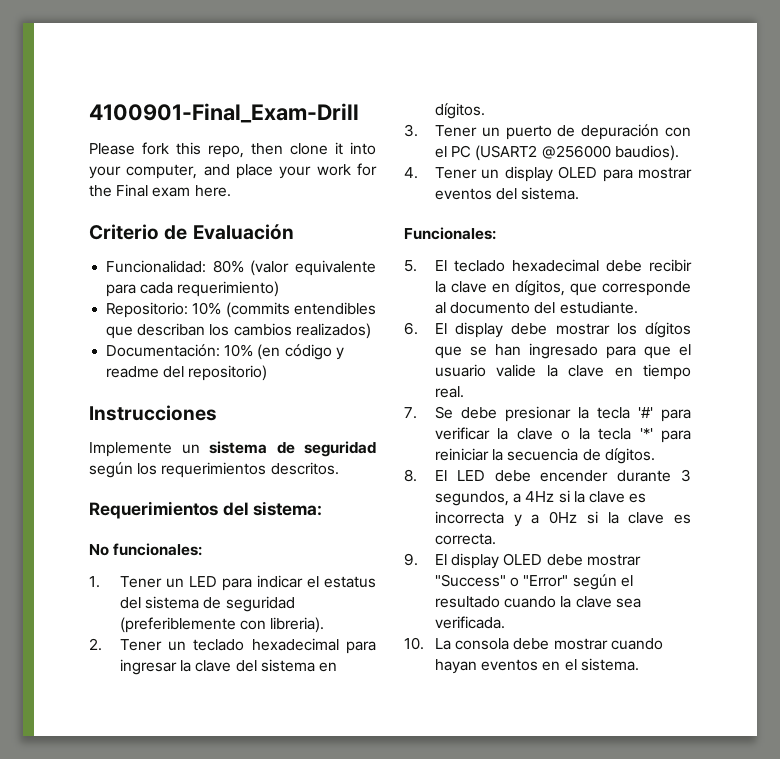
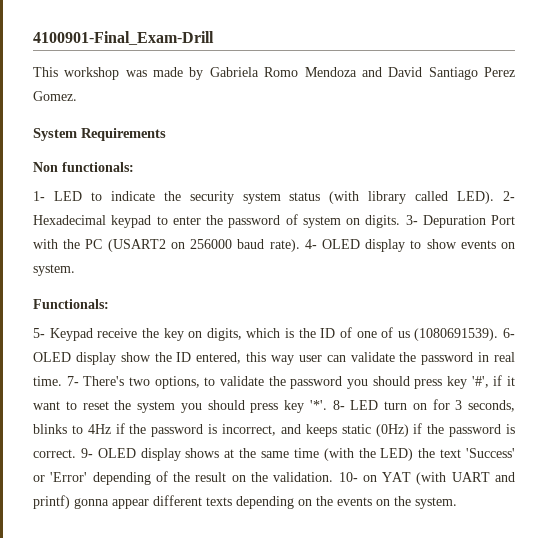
[89,142,376,158] [89,163,377,179] [89,184,231,197] [89,224,294,240] [106,260,376,276] [106,281,280,297] [106,302,376,318] [106,323,371,339] [106,344,344,360] [106,365,268,381] [89,405,217,421] [89,441,376,457] [89,462,339,478] [89,501,323,519] [89,543,203,556] [89,575,376,591] [119,596,295,612] [119,617,325,633] [89,638,376,654] [119,659,337,675] [434,103,485,119] [404,124,691,140] [434,145,679,161] [404,166,692,182] [434,187,580,200] [404,227,496,240] [404,259,692,272] [434,280,691,296] [434,301,638,314] [404,322,691,338] [434,343,691,359] [434,364,691,380] [434,386,464,398] [404,406,691,422] [434,427,691,443] [434,448,655,464] [404,469,691,482] [434,490,647,506] [434,511,691,527] [434,533,496,545] [404,553,641,569] [434,574,633,590] [434,596,641,608] [434,616,505,629] [404,637,663,650] [434,658,639,674] Please fork this repo, then clone it into your computer, and place your work for the Final exam here. // Criterio de Evaluación // Funcionalidad: 80% (valor equivalente para cada requerimiento) // Repositorio: 10% (commits entendibles que describan los cambios realizados) // Documentación: 10% (en código y readme del repositorio) // Instrucciones // Implemente un sistema de seguridad según los requerimientos descritos. // Requerimientos del sistema: // No funcionales: // 1. Tener un LED para indicar el estatus del sistema de seguridad (preferiblemente con libreria). // 2. Tener un teclado hexadecimal para ingresar la clave del sistema en dígitos. // 3. Tener un puerto de depuración con el PC (USART2 @256000 baudios). // 4. Tener un display OLED para mostrar eventos del sistema. // Funcionales: // 5. El teclado hexadecimal debe recibir la clave en dígitos, que corresponde al documento del estudiante. // 6. El display debe mostrar los dígitos que se han ingresado para que el usuario valide la clave en tiempo real. // 7. Se debe presionar la tecla '#' para verificar la clave o la tecla '*' para reiniciar la secuencia de dígitos. // 8. El LED debe encender durante 3 segundos, a 4Hz si la clave es incorrecta y a 0Hz si la clave es correcta. // 9. El display OLED debe mostrar "Success" o "Error" según el resultado cuando la clave sea verificada. // 10. La consola debe mostrar cuando hayan eventos en el sistema. -> [33,67,515,80] [33,91,77,101] [33,128,166,141] [33,162,134,172] [33,191,516,204] [33,214,515,228] [33,239,515,252] [33,264,75,276] [33,299,109,309] [33,327,515,341] [33,352,515,365] [33,375,516,389] [33,399,515,413] [33,423,516,437] [33,448,515,461] [33,471,515,485] [33,495,457,509] This workshop was made by Gabriela Romo Mendoza and David Santiago Perez Gomez. // System Requirements // Non functionals: // 1- LED to indicate the security system status (with library called LED). 2- Hexadecimal keypad to enter the password of system on digits. 3- Depuration Port with the PC (USART2 on 256000 baud rate). 4- OLED display to show events on system. // Functionals: // 5- Keypad receive the key on digits, which is the ID of one of us (1080691539). 6- OLED display show the ID entered, this way user can validate the password in real time. 7- There's two options, to validate the password you should press key '#', if it want to reset the system you should press key '*'. 8- LED turn on for 3 seconds, blinks to 4Hz if the password is incorrect, and keeps static (0Hz) if the password is correct. 9- OLED display shows at the same time (with the LED) the text 'Success' or 'Error' depending of the result on the validation. 10- on YAT (with UART and printf) gonna appear different texts depending on the events on the system.

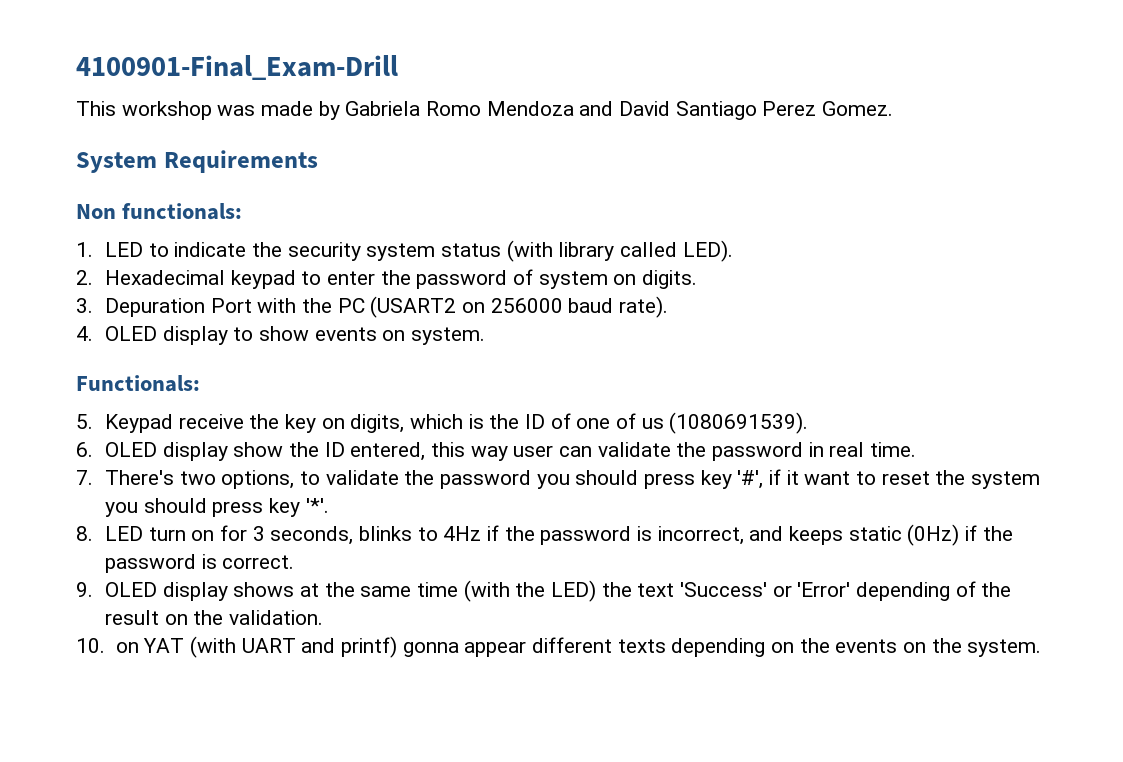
[33,191,45,201] 1- -> [76,242,93,257] 1.
[503,191,516,201] 2- -> [76,270,93,285] // 2.
[405,215,418,225] 3- -> [76,298,93,313] // 3.
[304,239,317,249] 4- -> [76,326,93,341] // 4.
[33,328,45,338] 5- -> [76,414,93,429] 5.
[503,328,515,338] 6- -> [76,442,93,457] // 6.
[66,376,79,386] 7- -> [76,470,93,485] // 7.
[332,400,345,410] 8- -> [76,526,93,541] // 8.
[80,448,93,458] 9- -> [76,582,93,597] // 9.
[338,472,358,482] 10- -> [76,638,105,653] // 10.

